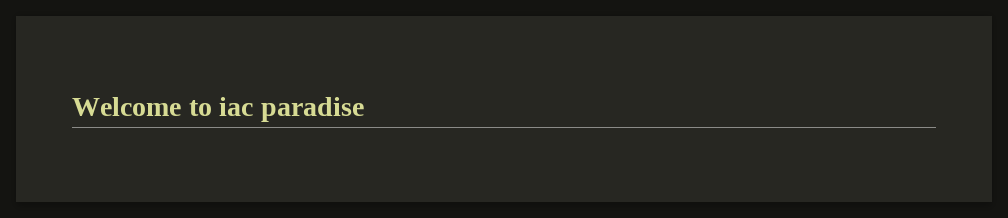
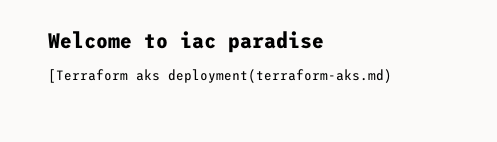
(364, 109) none -> [48,69,392,83] // [Terraform aks deployment(terraform-aks.md)

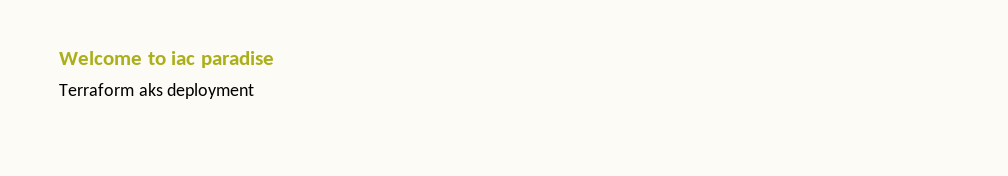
[48,69,392,83] [Terraform aks deployment(terraform-aks.md) -> [59,83,255,99] Terraform aks deployment

